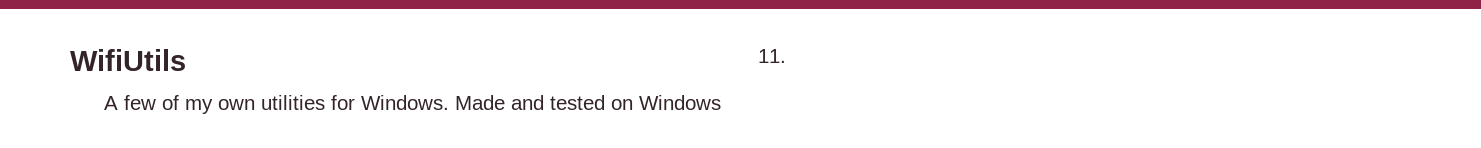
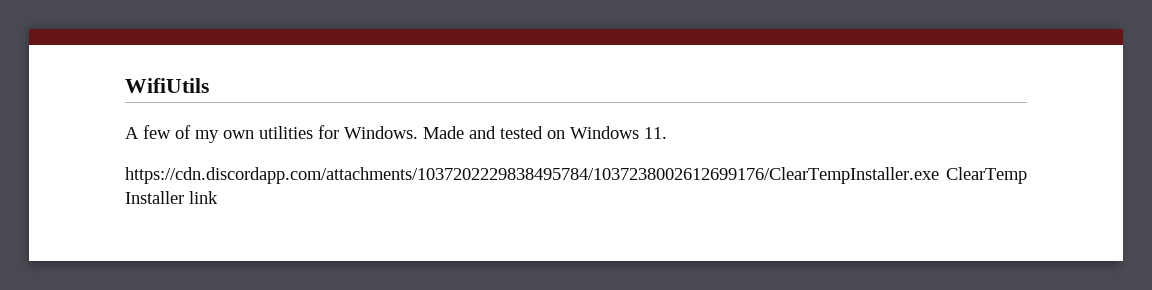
(786, 56) none -> [125,167,1027,184] [125,191,218,204] // https://cdn.discordapp.com/attachments/1037202229838495784/1037238002612699176/ClearTempInstaller.exe ClearTemp Installer link

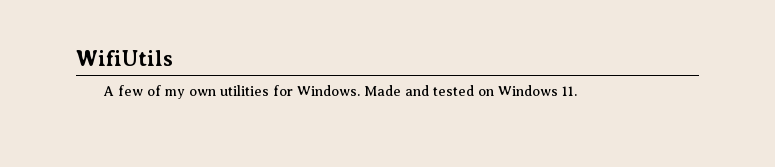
[125,167,1027,184] [125,191,218,204] // https://cdn.discordapp.com/attachments/1037202229838495784/1037238002612699176/ClearTempInstaller.exe ClearTemp Installer link -> (578, 91) none

